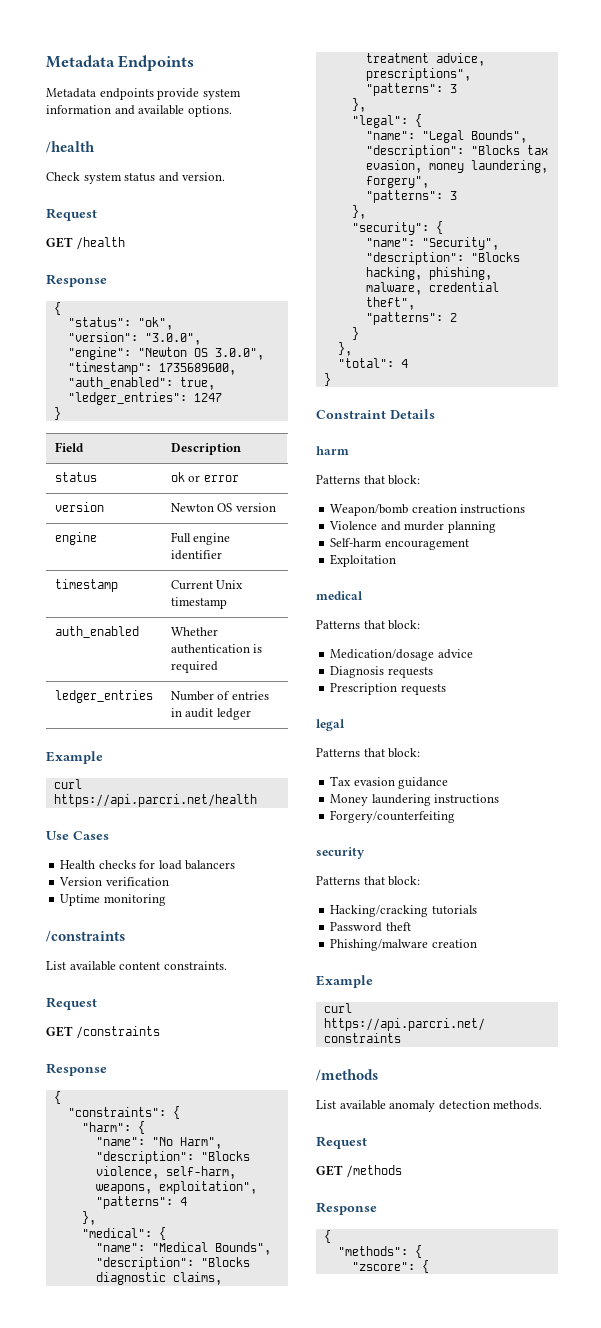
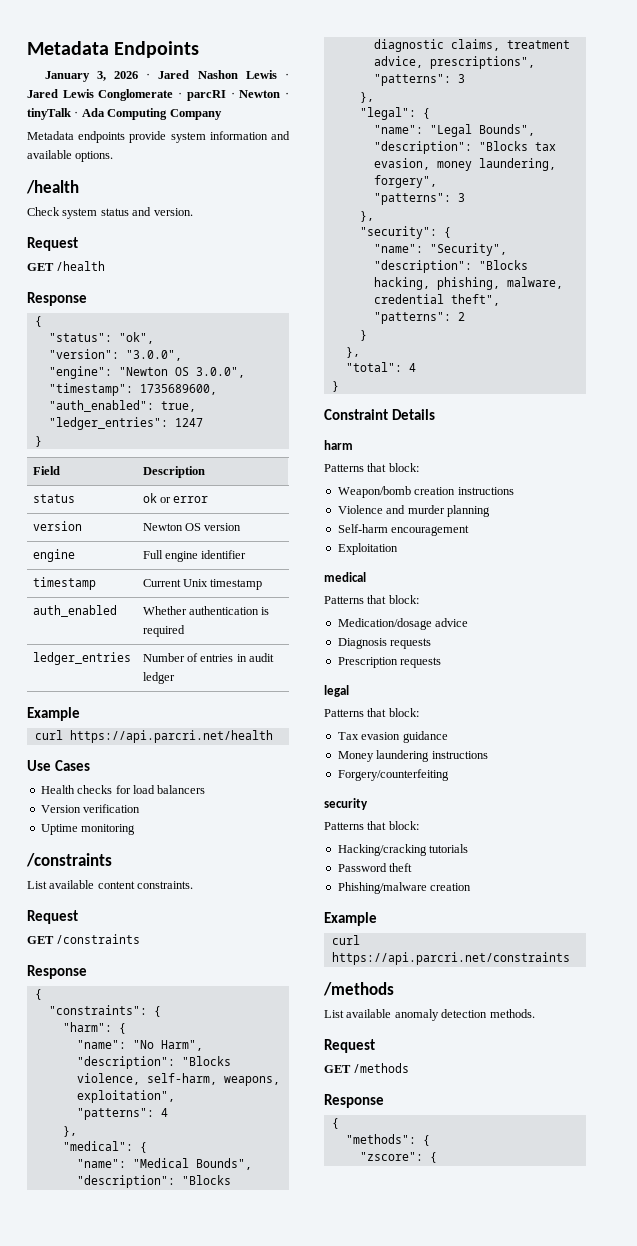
(195, 63) none -> [44,70,289,82] [27,89,290,101] [27,108,222,120] // January 3, 2026 · Jared Nashon Lewis · Jared Lewis Conglomerate · parcRI · Newton · tinyTalk · Ada Computing Company

